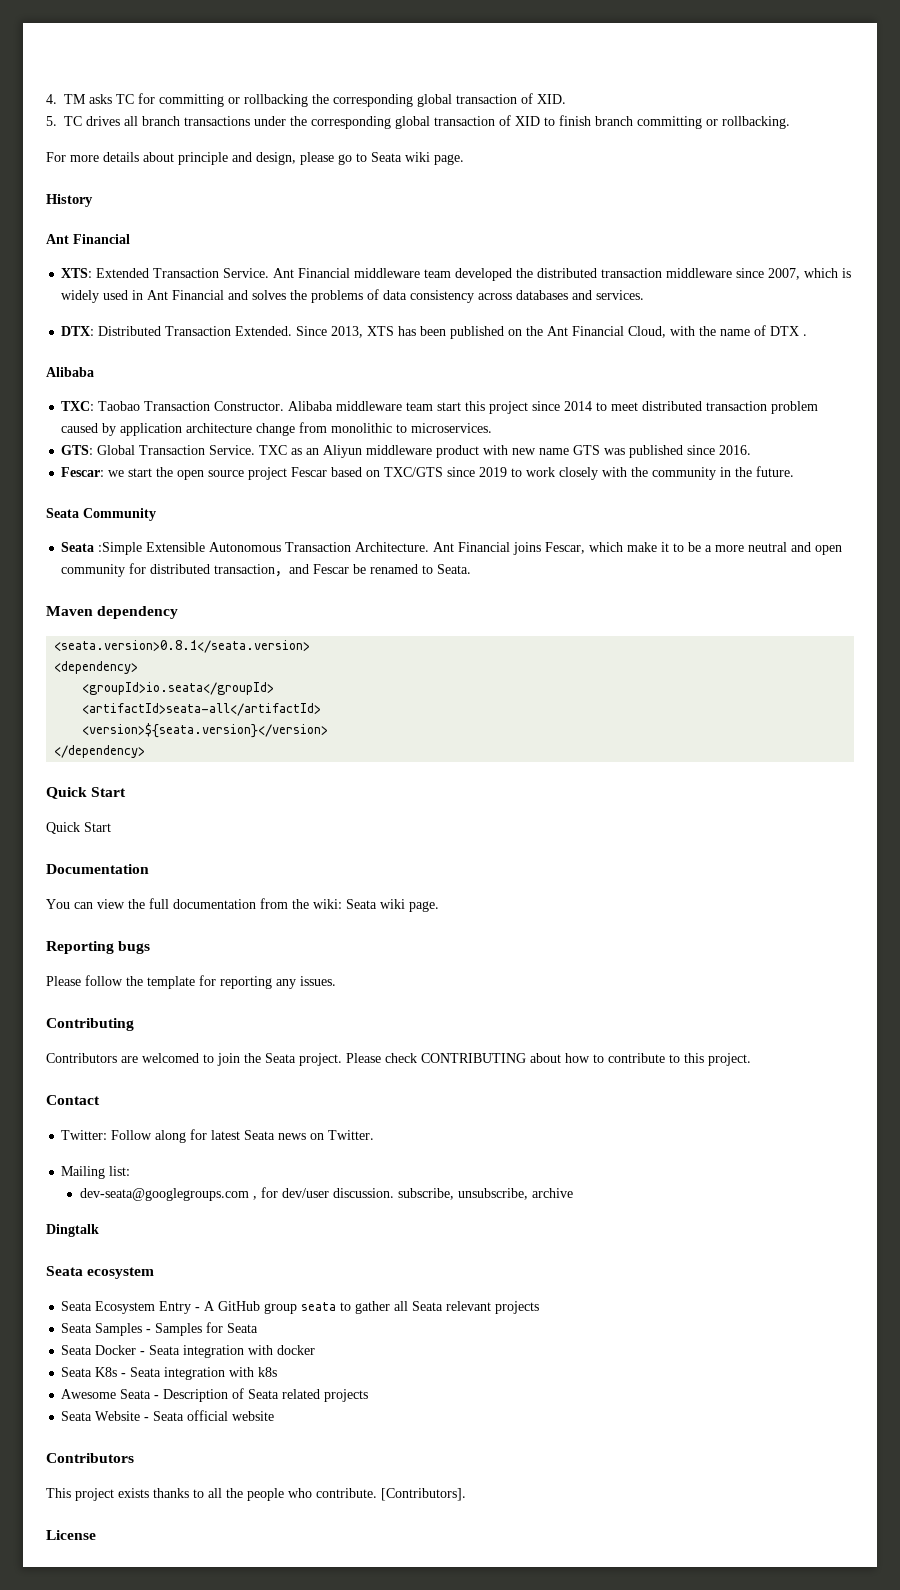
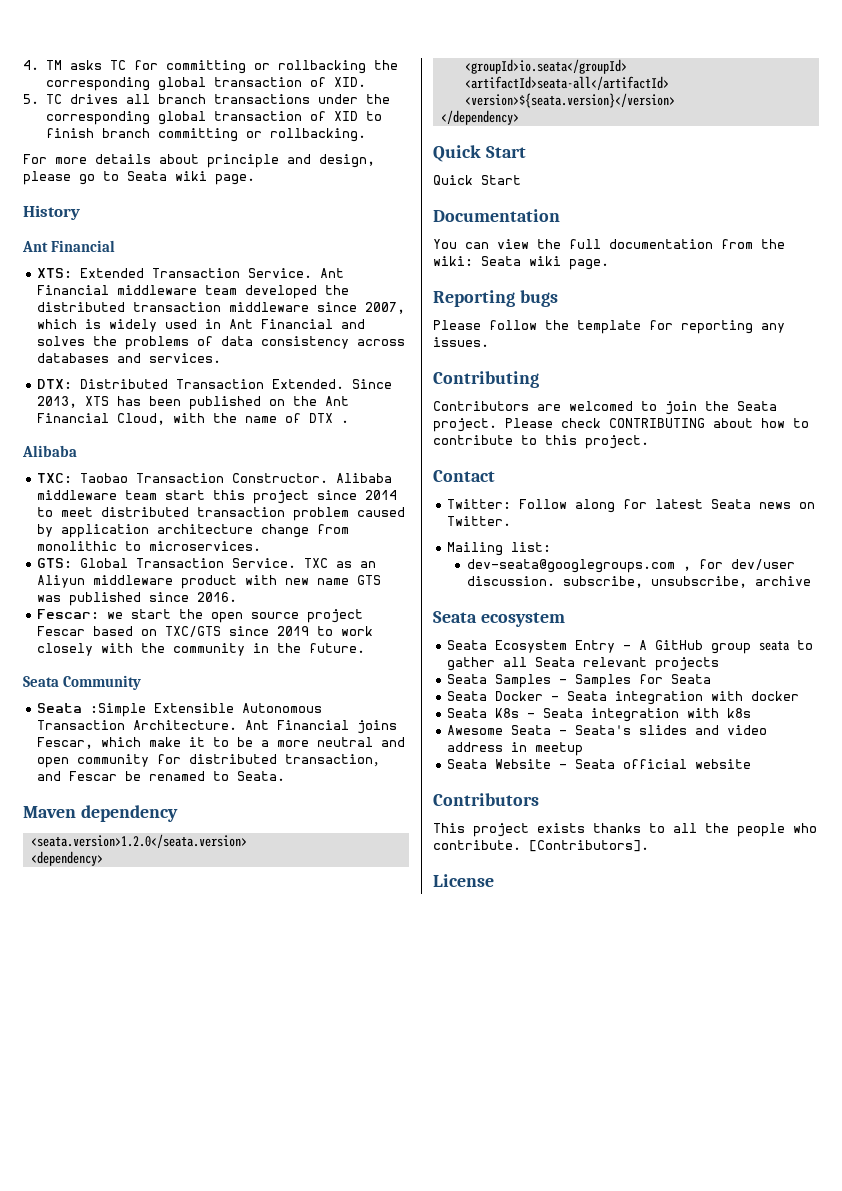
[54,640,311,653] <seata.version>0.8.1</seata.version> -> [30,834,247,848] <seata.version>1.2.0</seata.version>
[46,1224,99,1237] // Dingtalk -> (812, 581) none
[163,1388,369,1402] Description of Seata related projects -> [575,725,768,735] [447,742,584,756] Seata's slides and video address in meetup

